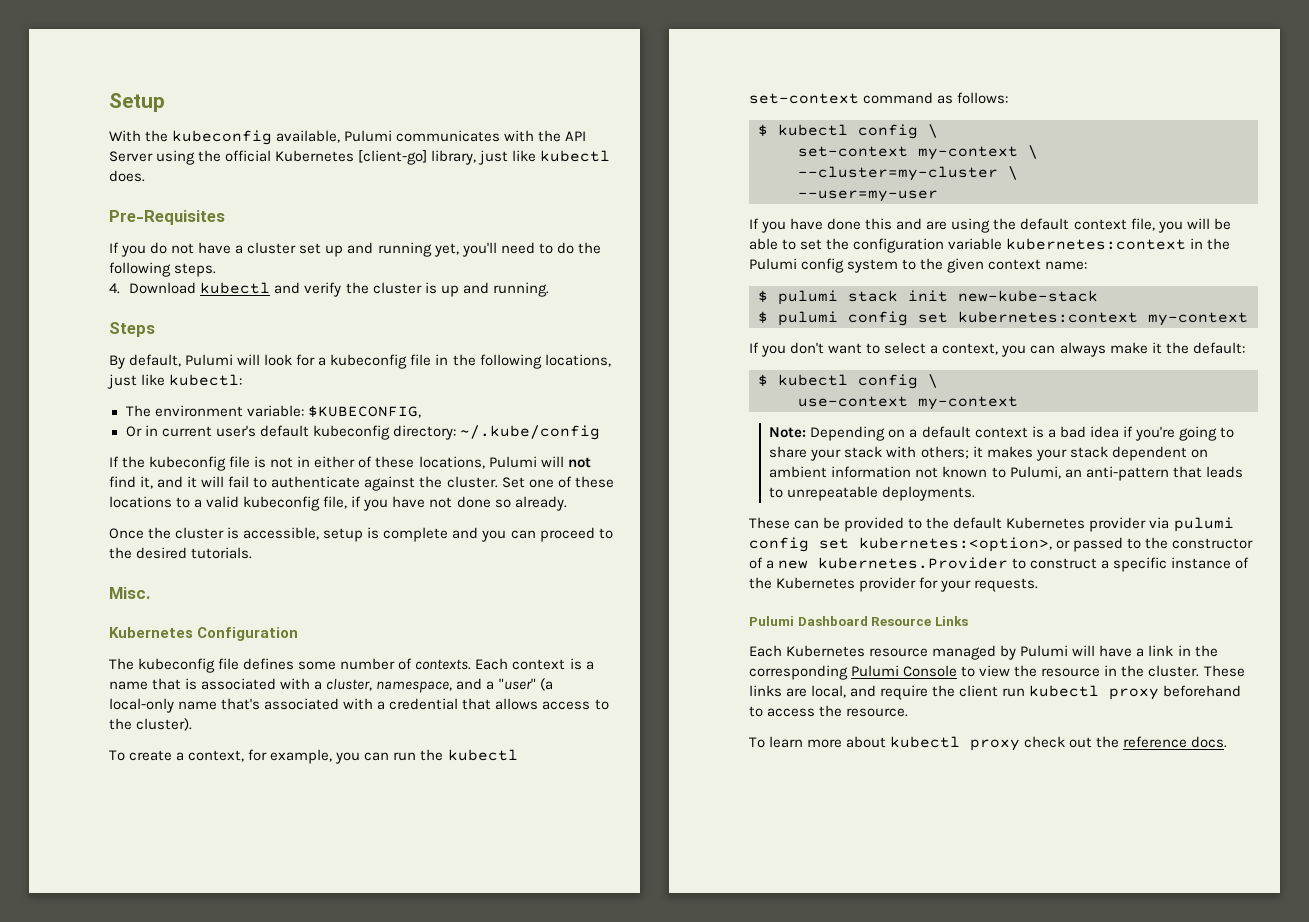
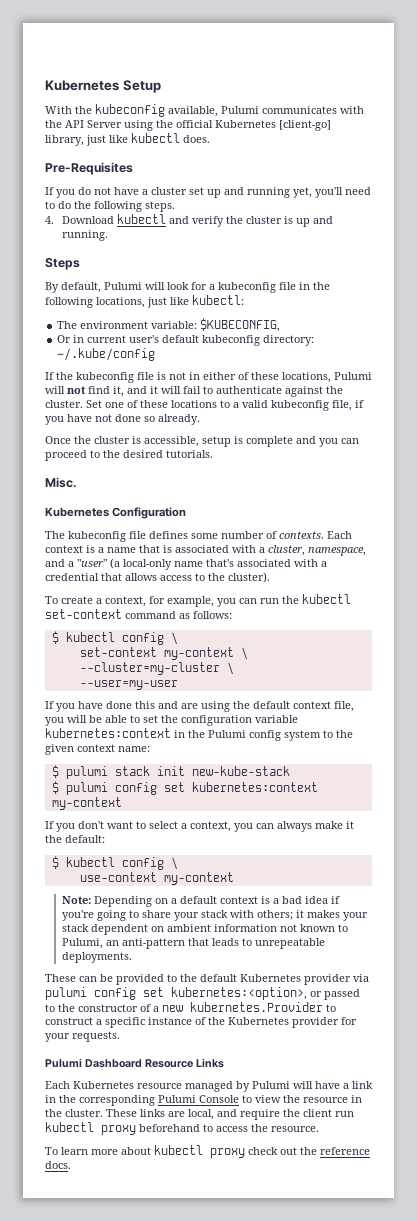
(109, 102) none -> [45,80,119,91] Kubernetes

